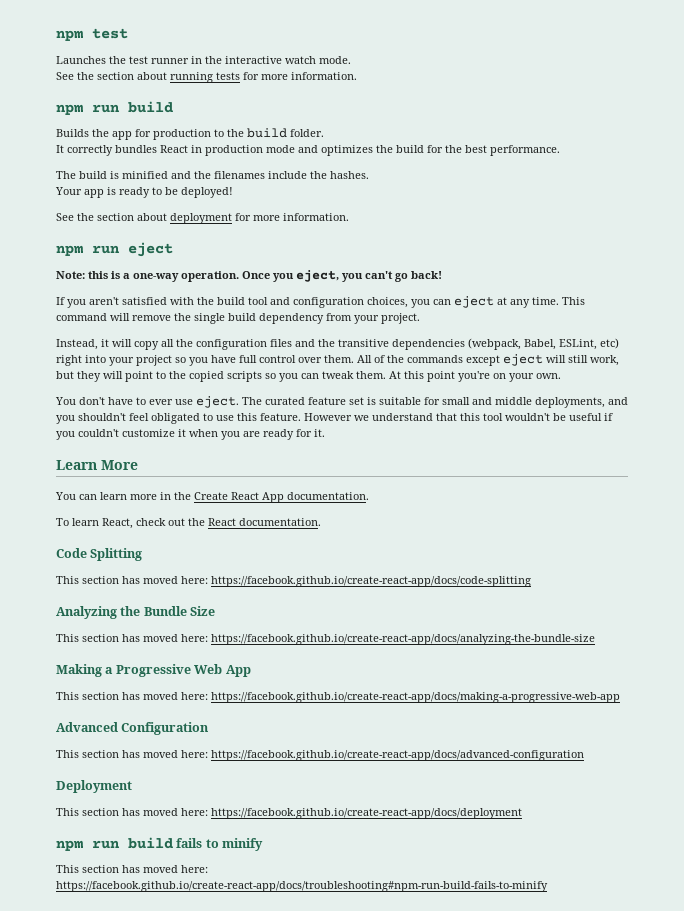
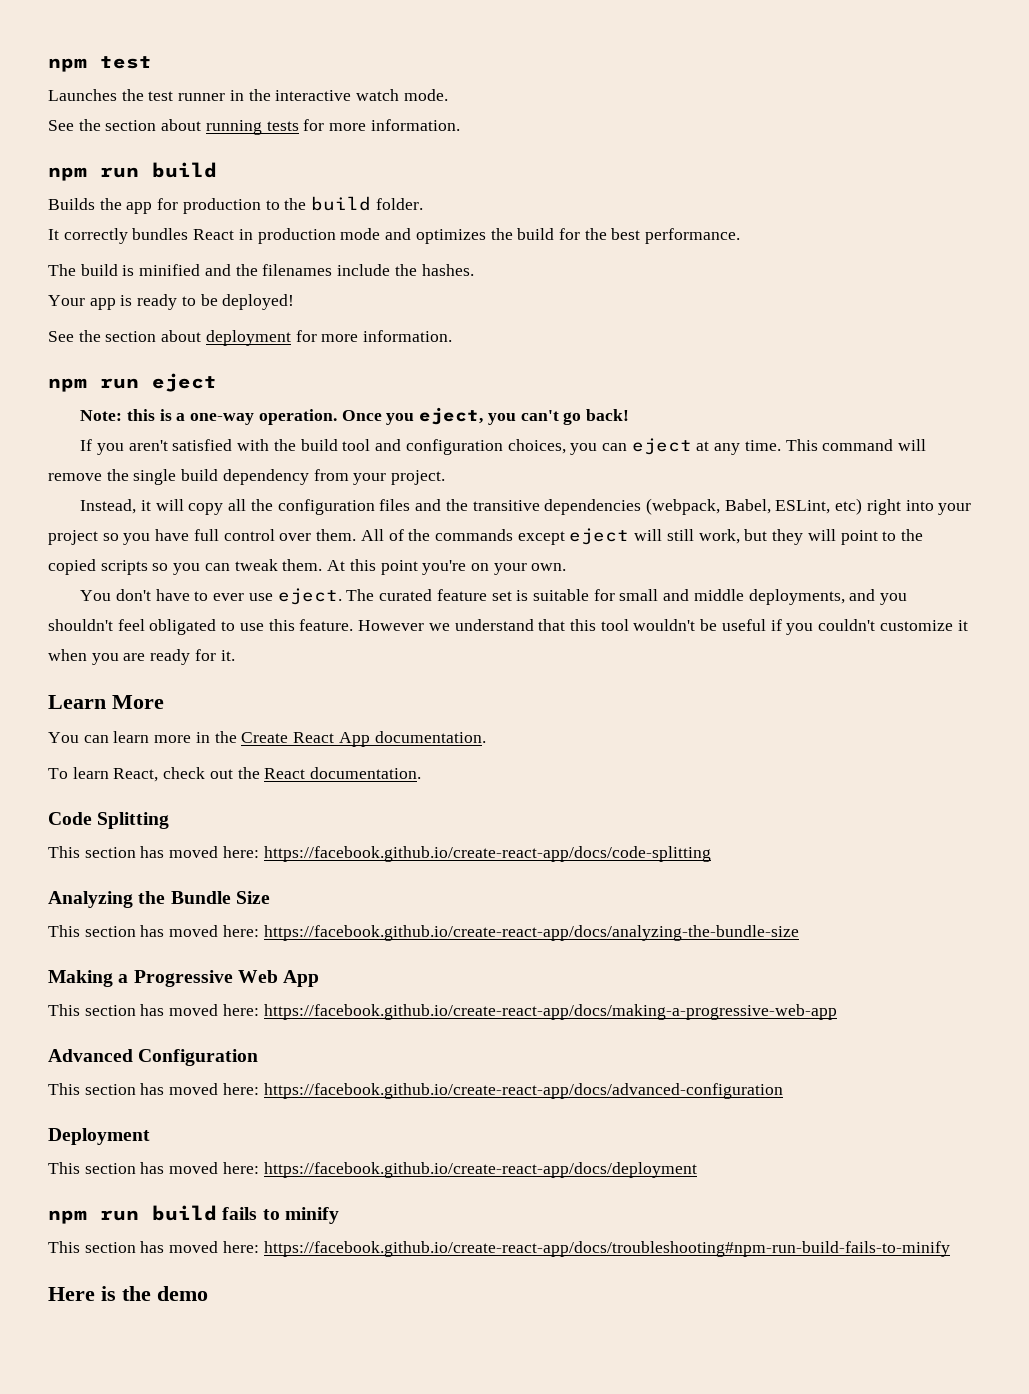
(548, 886) none -> [48,1286,208,1301] // Here is the demo

